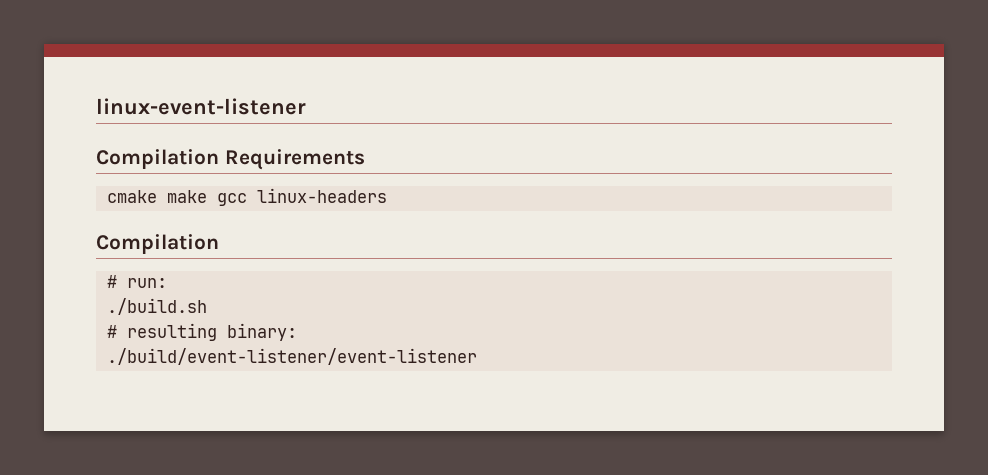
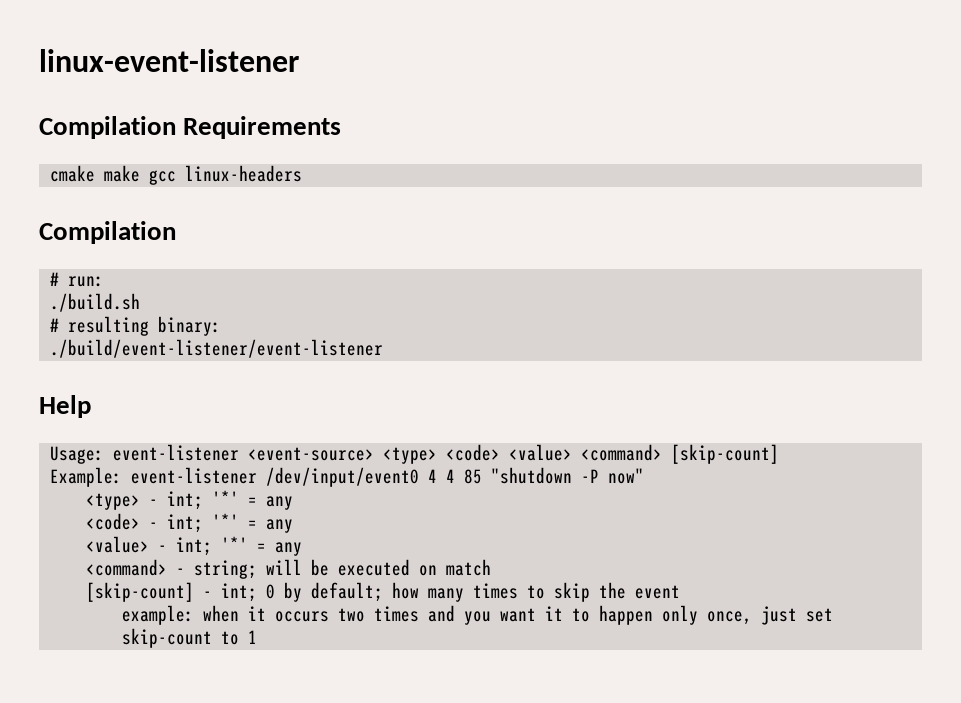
(478, 356) none -> [39,395,91,418] [50,444,780,464] [50,467,645,487] [86,490,294,510] [86,513,294,533] [86,536,303,556] [86,559,492,579] [86,582,681,602] [122,605,834,625] [122,628,258,648] // Help // Usage: event-listener <event-source> <type> <code> <value> <command> [skip-count] // Example: event-listener /dev/input/event0 4 4 85 "shutdown -P now" // <type> - int; '*' = any // <code> - int; '*' = any // <value> - int; '*' = any // <command> - string; will be executed on match // [skip-count] - int; 0 by default; how many times to skip the event // example: when it occurs two times and you want it to happen only once, just set skip-count to 1

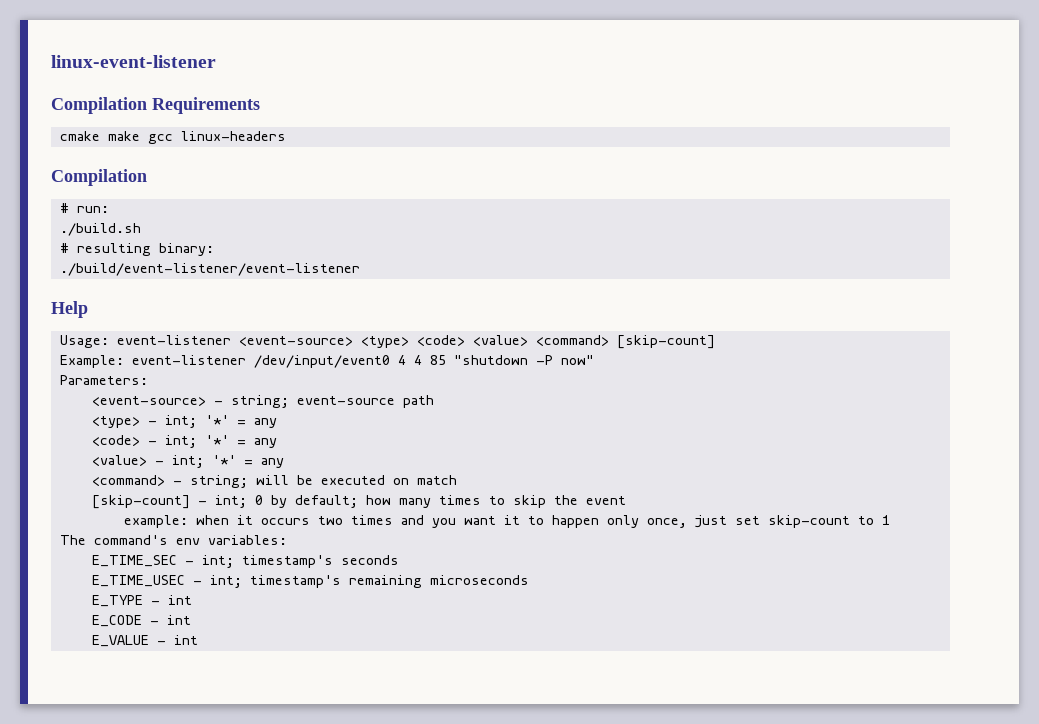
(645, 476) none -> [60,375,149,385] [92,395,435,408] // Parameters: // <event-source> - string; event-source path
(258, 637) none -> [60,535,288,545] [92,555,400,568] [92,575,530,588] [92,595,193,607] [92,615,192,627] [92,635,199,647] // The command's env variables: // E_TIME_SEC - int; timestamp's seconds // E_TIME_USEC - int; timestamp's remaining microseconds // E_TYPE - int // E_CODE - int // E_VALUE - int

